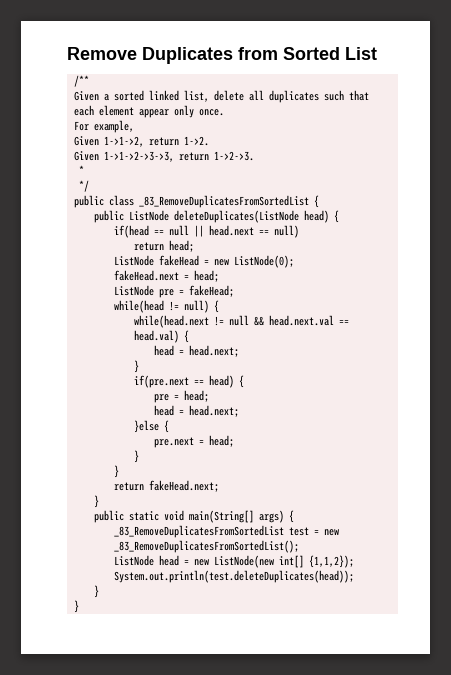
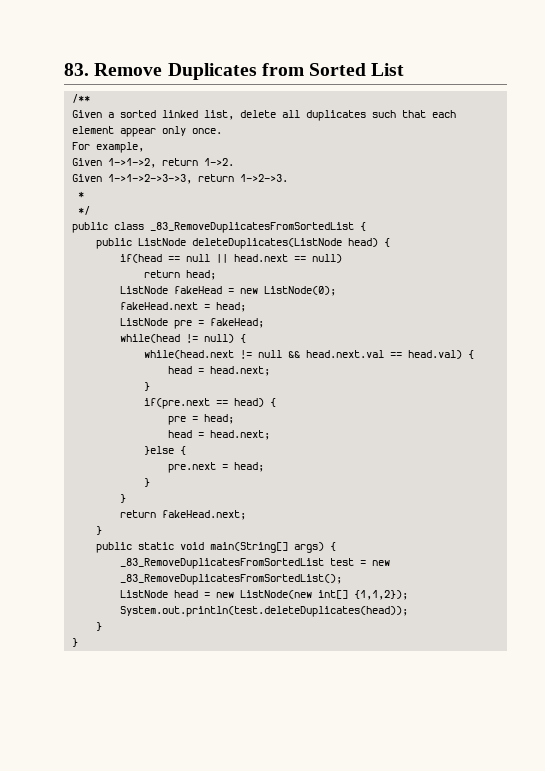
(67, 53) none -> [64,63,89,76] 83.

